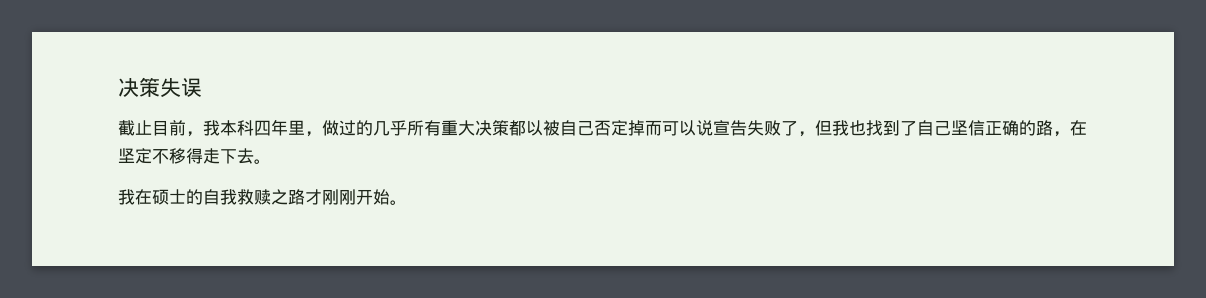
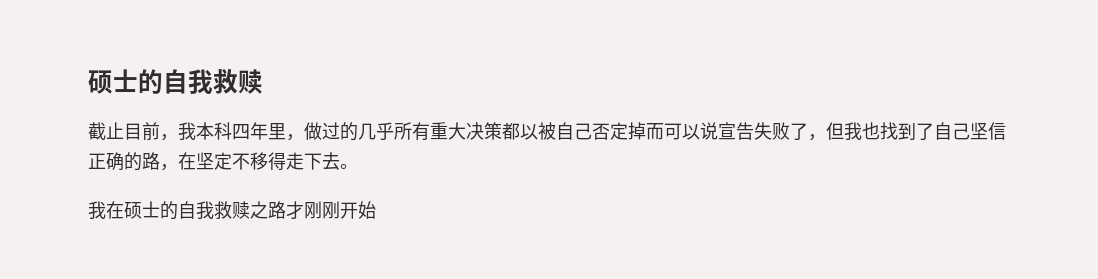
[118,77,202,98] 决策失误 -> [88,69,263,94] 硕士的自我救赎
[390,200,407,205] 。 -> (376, 210) none

